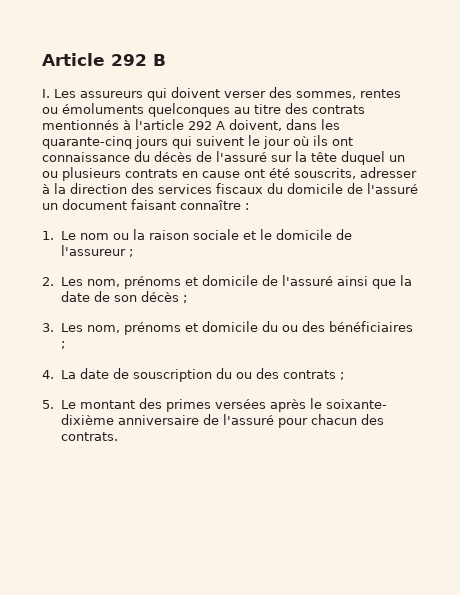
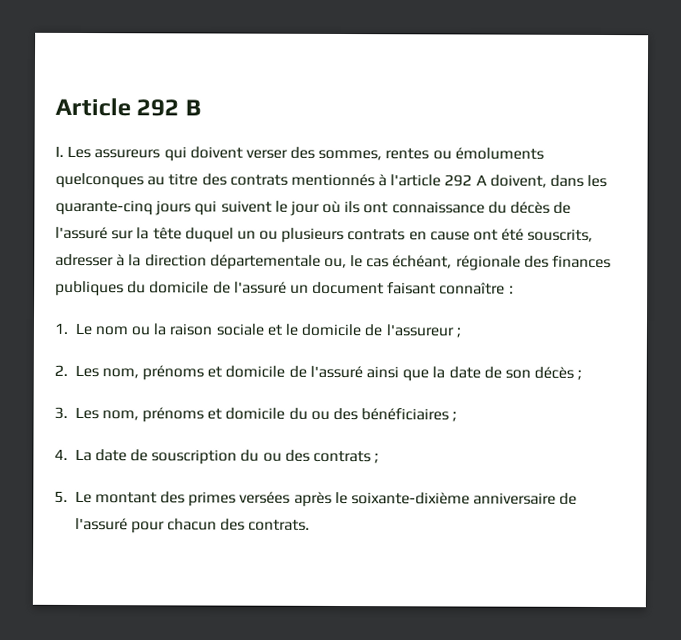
[131,183,263,194] des services fiscaux -> [209,254,612,271] [55,280,124,297] départementale ou, le cas échéant, régionale des finances publiques
[325,399,387,409] [60,414,114,425] soixante- dixième -> [351,492,471,505] soixante-dixième

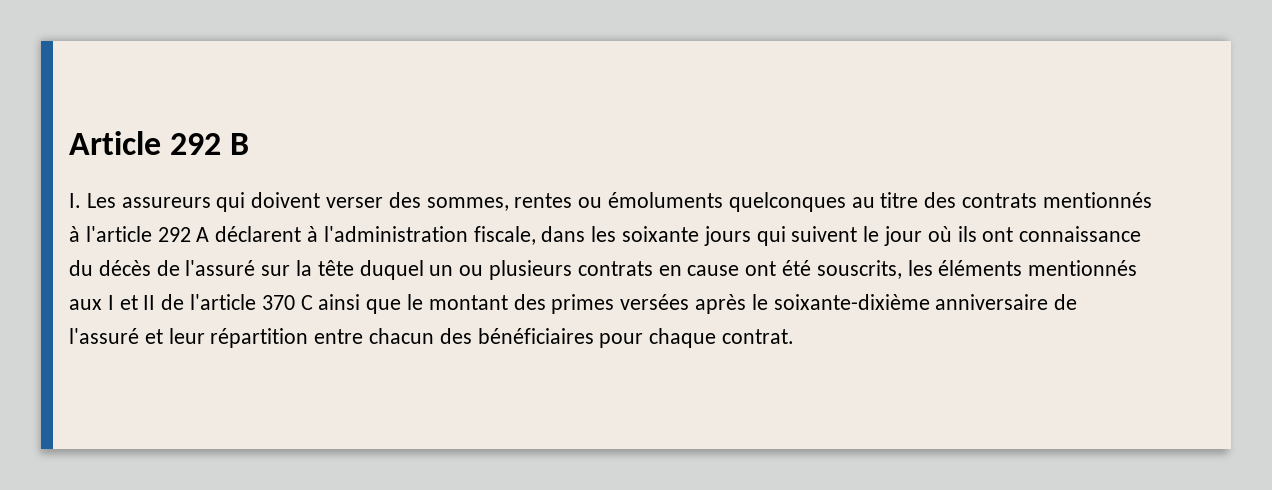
[489,174,547,188] doivent, -> [215,226,536,245] déclarent à l'administration fiscale,
[55,199,153,216] quarante-cinq -> [622,226,700,242] soixante
[55,253,612,271] [55,280,514,297] [54,322,461,338] [54,364,583,382] [54,406,458,423] [54,448,380,465] [54,490,92,504] adresser à la direction départementale ou, le cas échéant, régionale des finances publiques du domicile de l'assuré un document faisant connaître : // 1. Le nom ou la raison sociale et le domicile de l'assureur ; // 2. Les nom, prénoms et domicile de l'assuré ainsi que la date de son décès ; // 3. Les nom, prénoms et domicile du ou des bénéficiaires ; // 4. La date de souscription du ou des contrats ; // 5. Le -> [907,260,1138,276] [69,294,424,314] les éléments mentionnés aux I et II de l'article 370 C ainsi que le
[130,518,311,534] pour chacun des contrats. -> [144,328,795,348] et leur répartition entre chacun des bénéficiaires pour chaque contrat.

